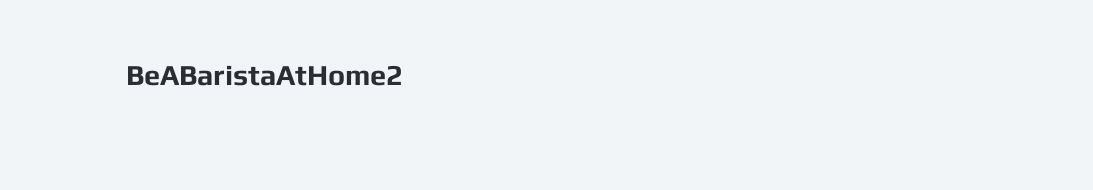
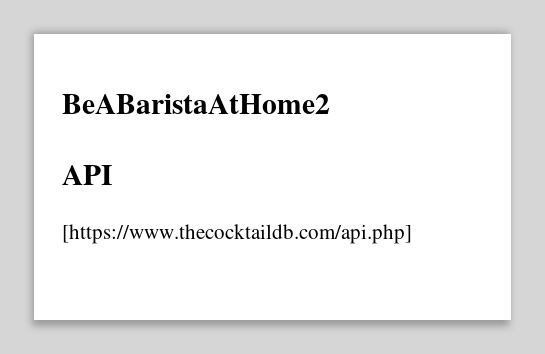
(403, 75) none -> [62,165,112,185] [62,224,412,244] // API // [https://www.thecocktaildb.com/api.php]

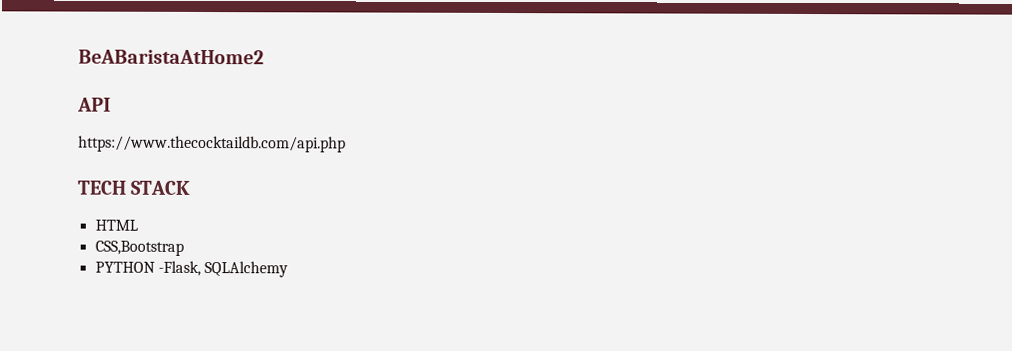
[62,224,412,244] [https://www.thecocktaildb.com/api.php] -> [78,135,346,153] [77,180,191,195] [94,219,138,231] [94,240,184,256] [94,260,289,278] https://www.thecocktaildb.com/api.php // TECH STACK // HTML // CSS,Bootstrap // PYTHON -Flask, SQLAlchemy

